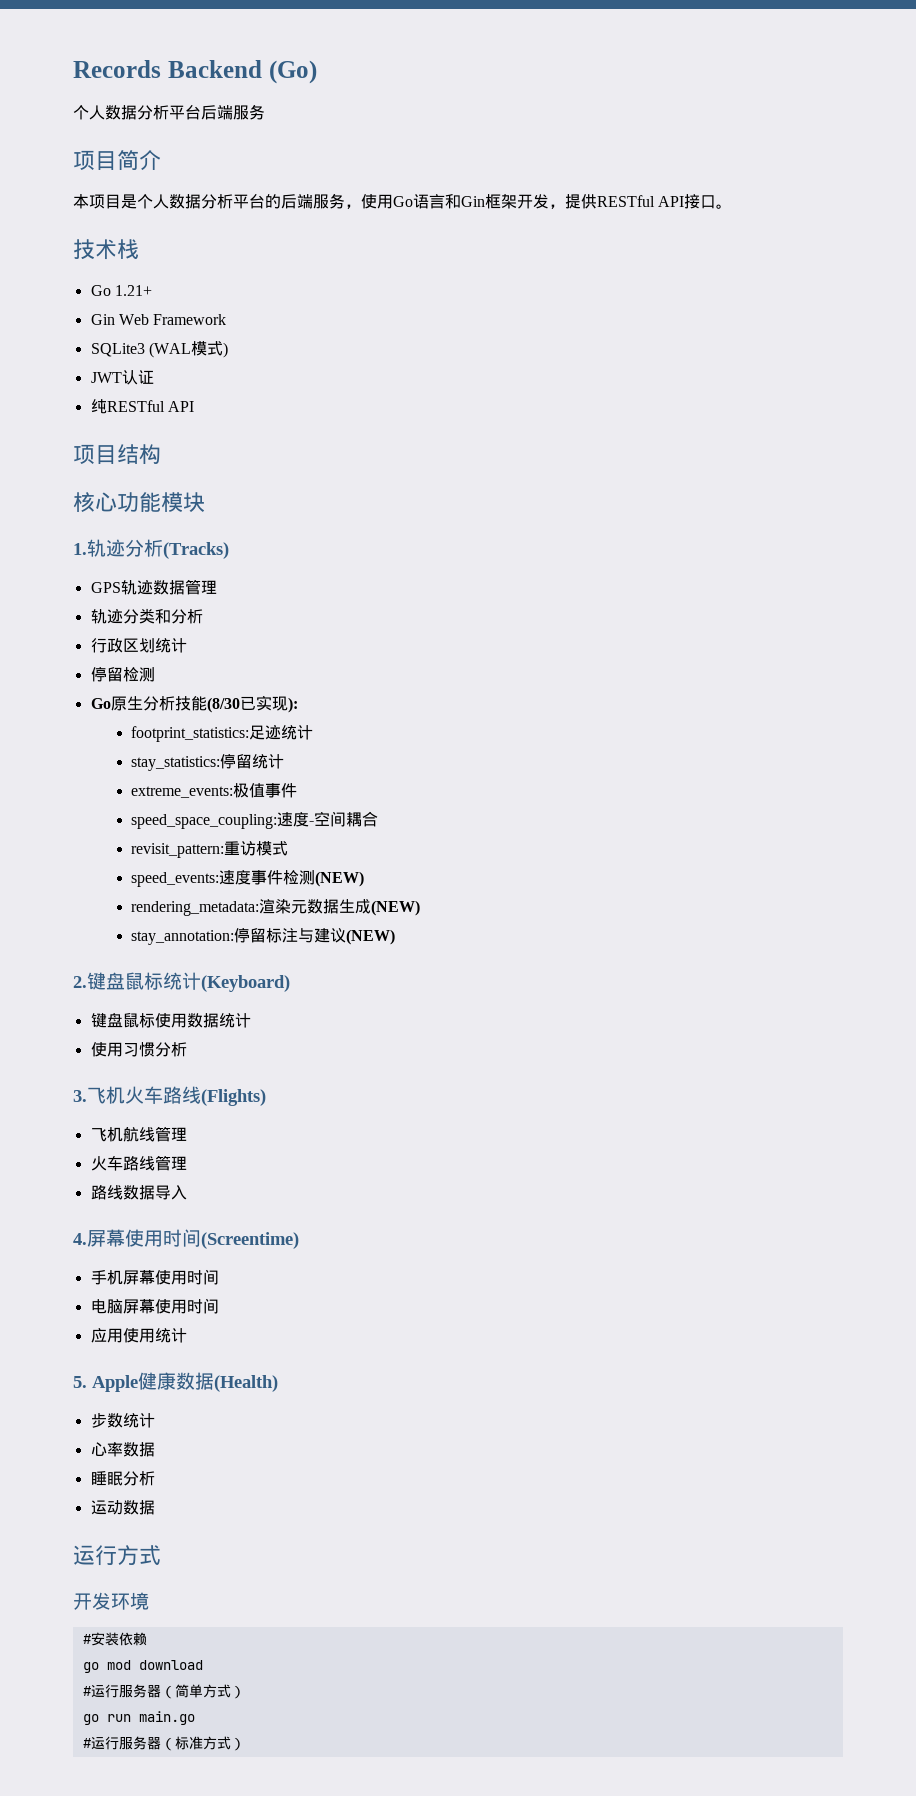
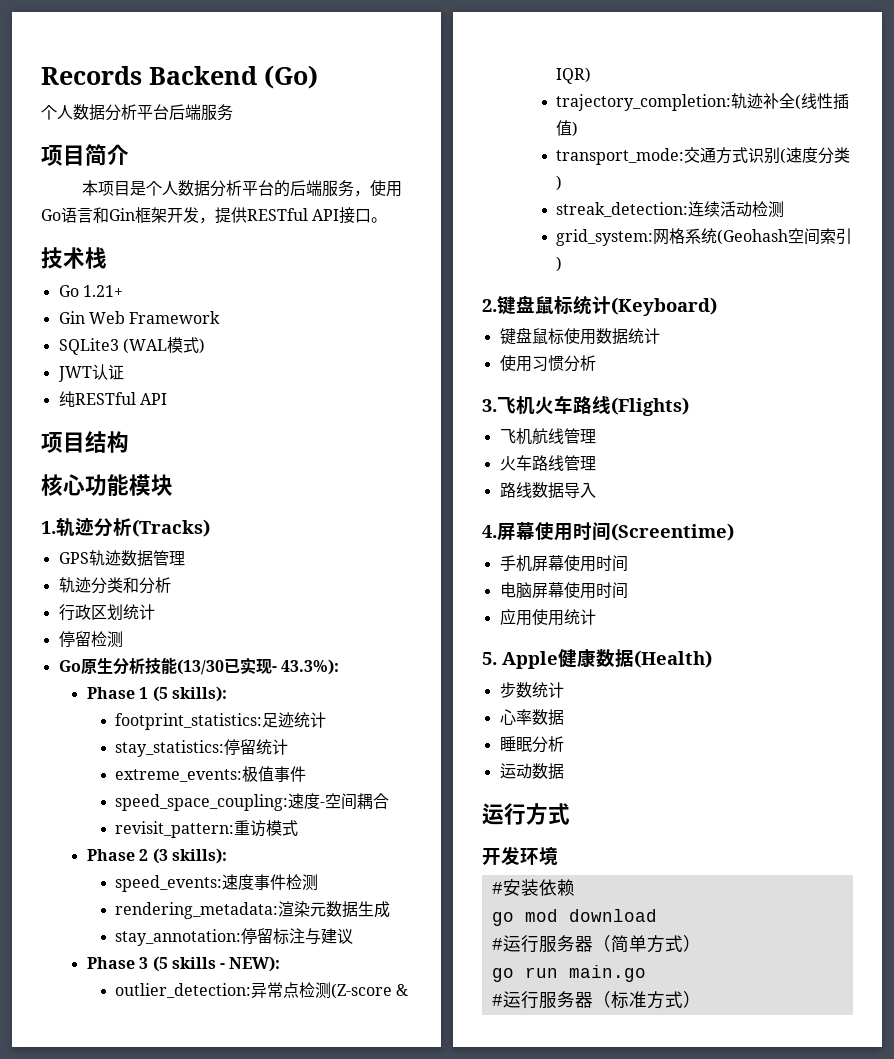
[206,695,298,713] (8/30已实现): -> [176,657,339,675] [86,686,227,702] (13/30已实现- 43.3%): // Phase 1 (5 skills):
(289, 848) none -> [86,848,227,864] // Phase 2 (3 skills):
[315,871,365,887] (NEW) -> (319, 882) none
[371,900,421,916] (NEW) -> (391, 909) none
[346,929,396,945] (NEW) -> [86,956,281,972] [115,982,409,999] [556,67,592,84] [556,93,850,111] [556,120,579,137] [556,147,851,165] [556,175,563,191] [556,201,785,218] [556,228,853,246] [556,256,563,272] // Phase 3 (5 skills - NEW): // outlier_detection:异常点检测(Z-score & IQR) // trajectory_completion:轨迹补全(线性插值) // transport_mode:交通方式识别(速度分类) // streak_detection:连续活动检测 // grid_system:网格系统(Geohash空间索引)

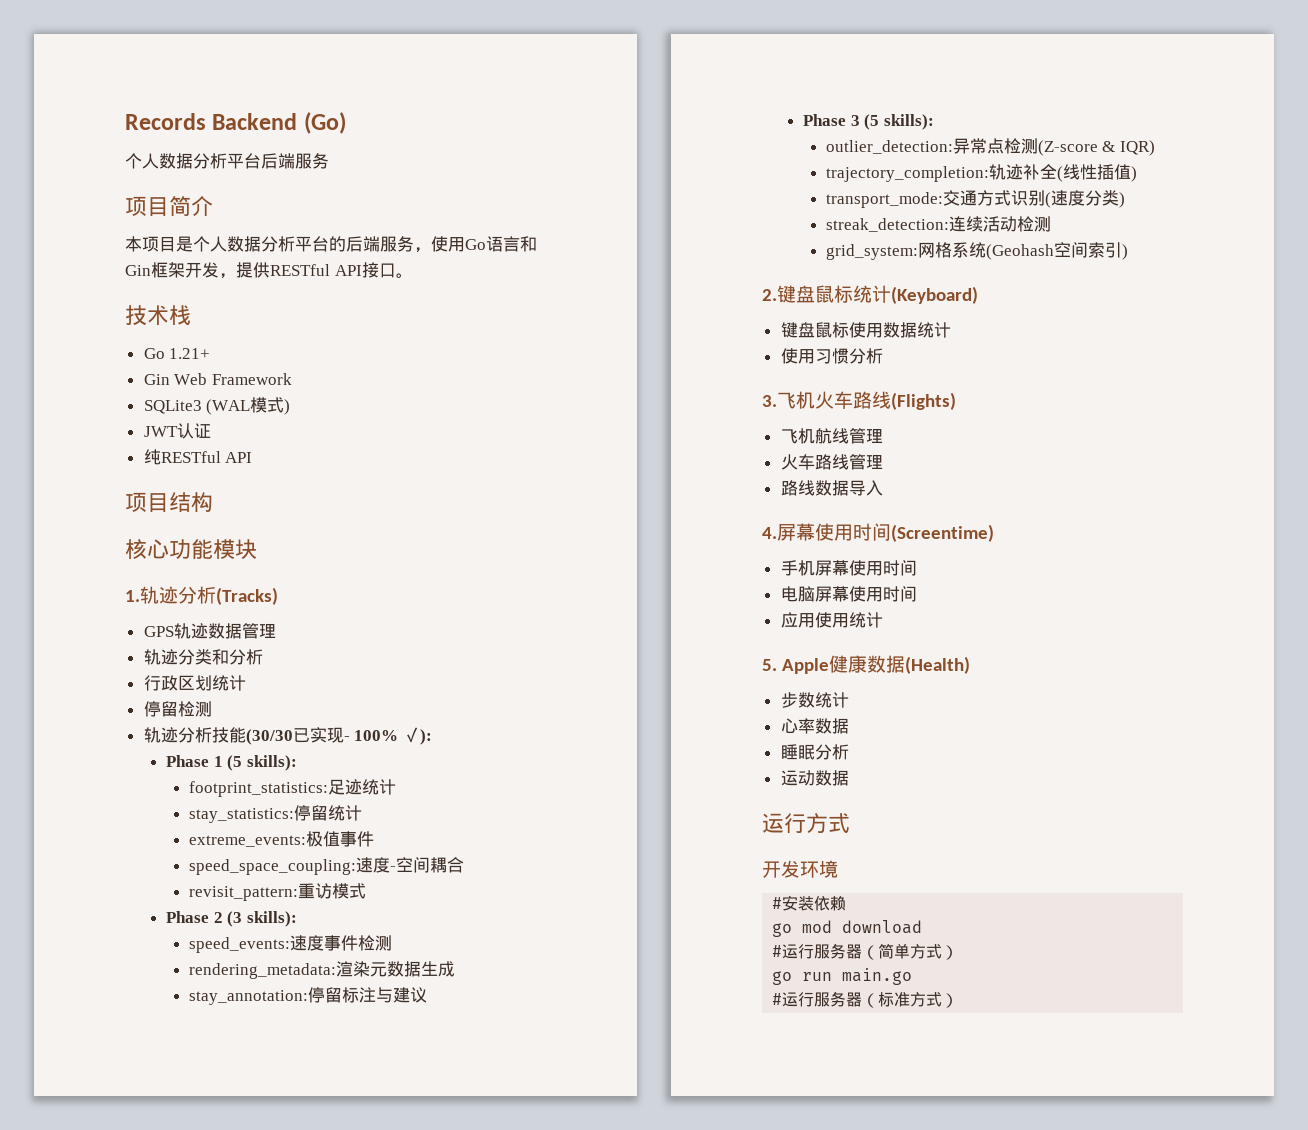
[58,658,113,674] Go原生 -> [143,727,178,743] 轨迹
[176,659,224,675] (13/30 -> [245,729,293,745] (30/30
[280,659,339,675] 43.3%): -> [354,727,432,745] 100% ✓):
[171,956,281,972] skills - NEW): -> [884,114,935,130] skills):

